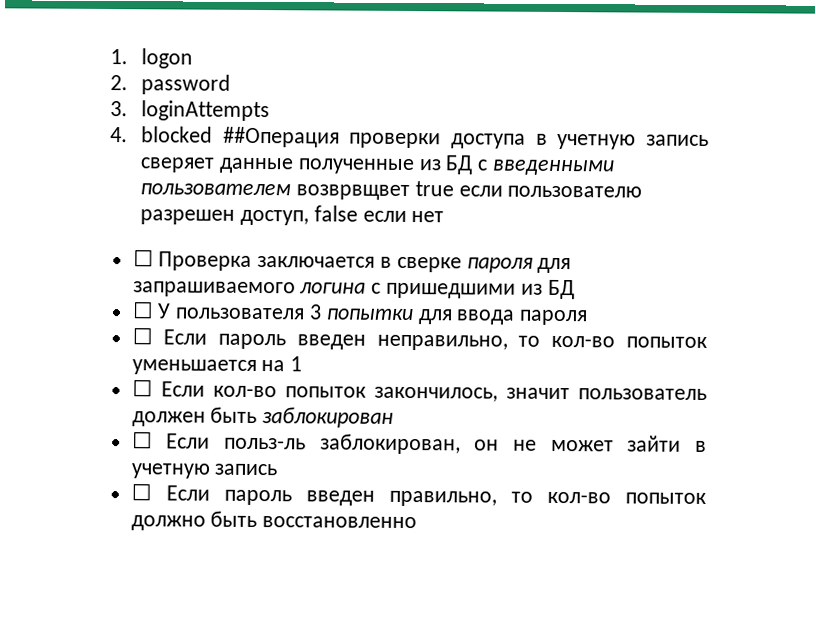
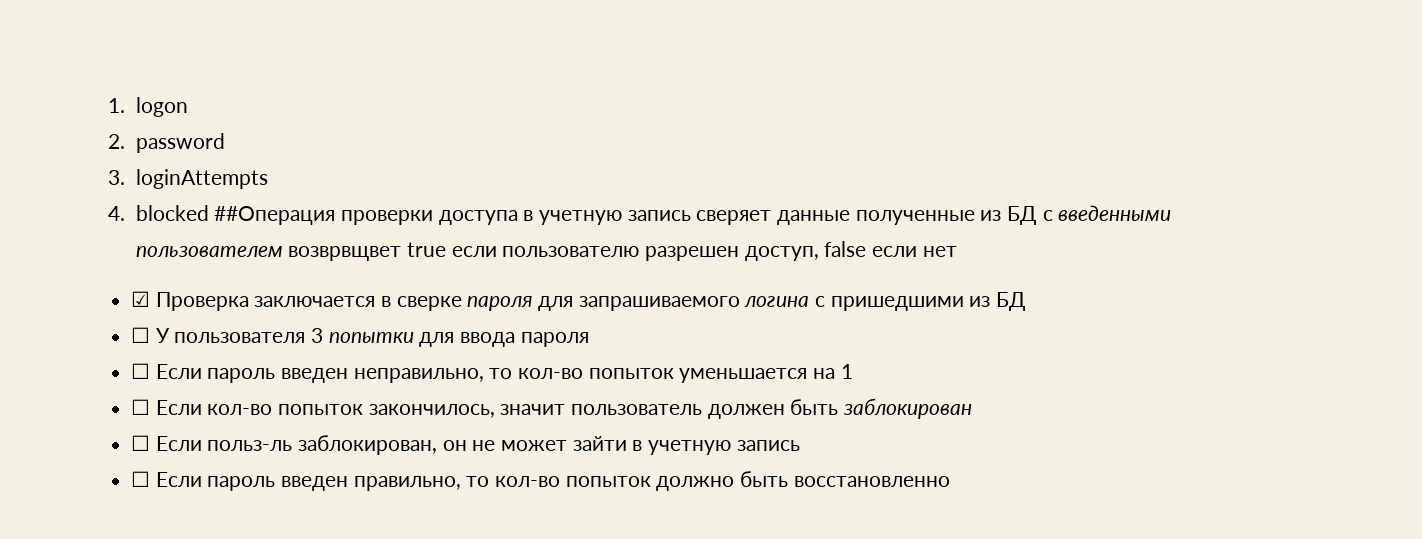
[132,249,154,267] ☐ -> [131,291,151,307] ☑

